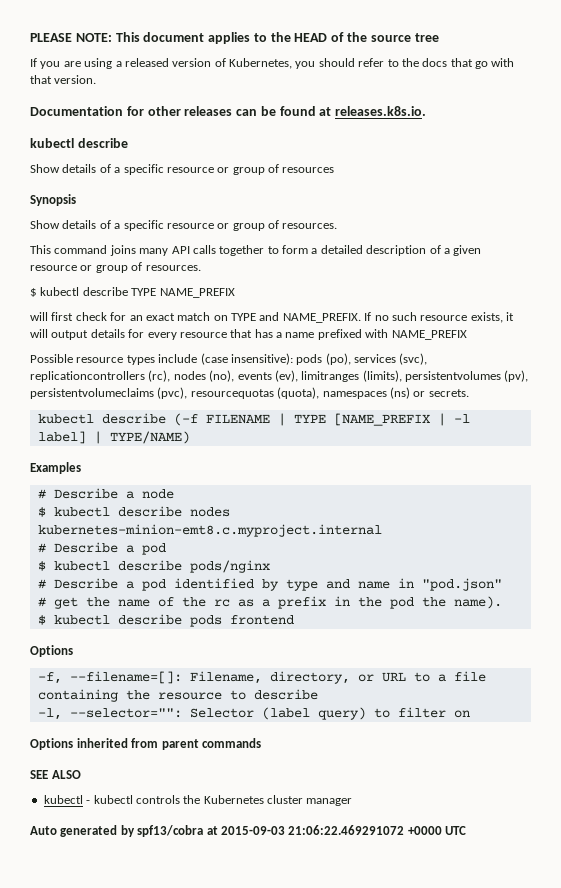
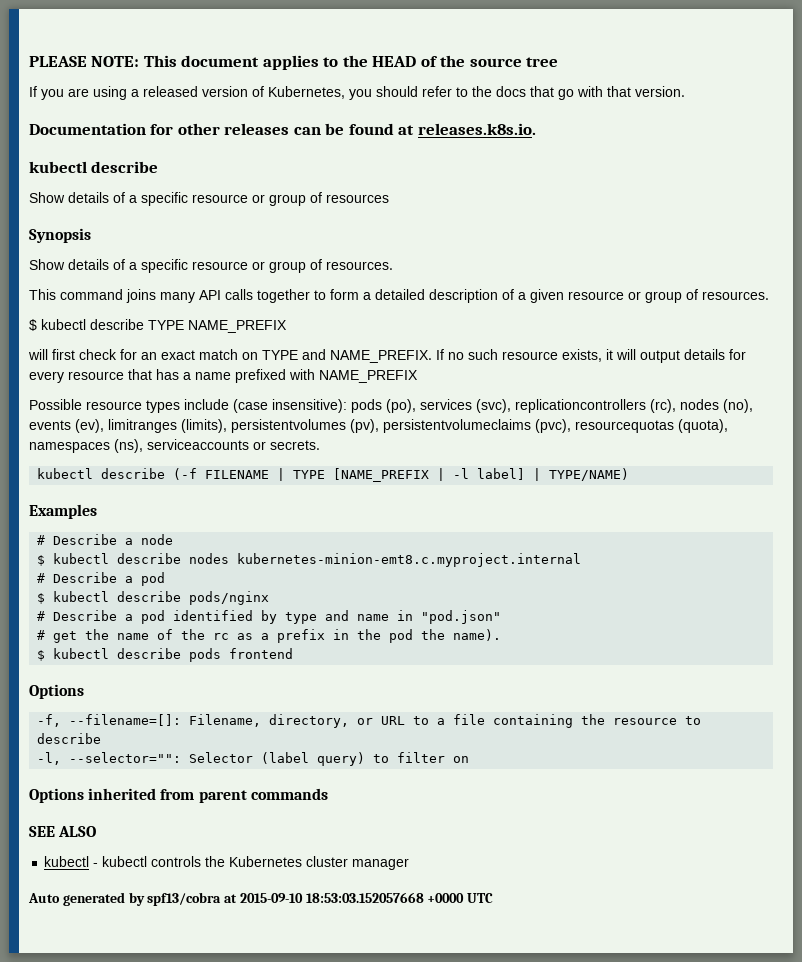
[389,387,410,399] (ns) -> [114,439,249,453] (ns), serviceaccounts
[220,825,405,835] 2015-09-03 21:06:22.469291072 -> [239,892,424,903] 2015-09-10 18:53:03.152057668

